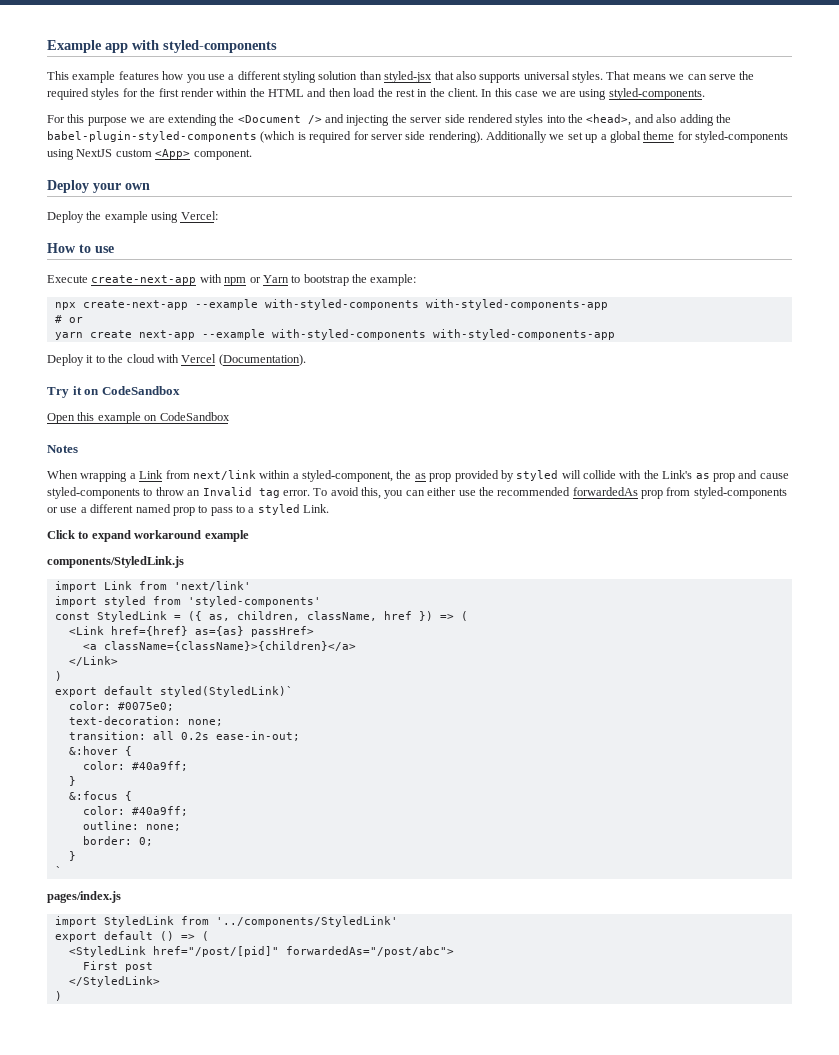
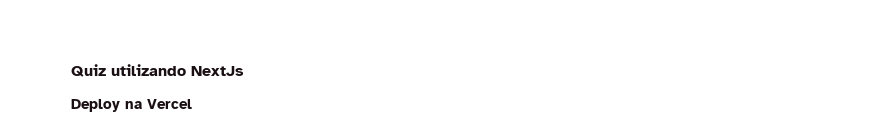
[47,40,277,53] [47,71,755,83] [47,88,705,100] [47,114,731,126] [47,131,788,143] [47,149,252,160] [47,180,150,193] [47,211,218,223] [47,243,114,253] [47,274,417,286] [54,299,608,310] [54,315,83,323] [54,329,615,340] [47,354,306,366] [47,386,180,398] [47,412,230,424] [47,445,78,453] [47,470,789,482] [47,487,787,499] [47,504,330,516] [47,530,249,542] [47,556,184,568] [54,581,251,592] [54,596,321,607] [54,611,468,622] [68,626,314,637] [82,641,356,651] [68,656,118,666] [54,671,62,681] [54,686,293,697] [68,701,174,711] [68,716,223,726] [68,731,300,741] [68,746,132,756] [82,761,188,771] [68,776,76,786] [68,791,132,801] [82,806,188,816] [82,821,181,831] [82,836,153,846] [68,851,76,861] [54,866,62,875] [47,891,121,903] [54,916,398,927] [54,931,209,942] [68,946,454,957] [82,961,153,972] [68,976,160,987] [54,991,62,1001] Example app with styled-components // This example features how you use a different styling solution than styled-jsx that also supports universal styles. That means we can serve the required styles for the first render within the HTML and then load the rest in the client. In this case we are using styled-components. // For this purpose we are extending the <Document /> and injecting the server side rendered styles into the <head>, and also adding the babel-plugin-styled-components (which is required for server side rendering). Additionally we set up a global theme for styled-components using NextJS custom <App> component. // Deploy your own // Deploy the example using Vercel: // How to use // Execute create-next-app with npm or Yarn to bootstrap the example: // npx create-next-app --example with-styled-components with-styled-components-app // # or // yarn create next-app --example with-styled-components with-styled-components-app // Deploy it to the cloud with Vercel (Documentation). // Try it on CodeSandbox // Open this example on CodeSandbox // Notes // When wrapping a Link from next/link within a styled-component, the as prop provided by styled will collide with the Link's as prop and cause styled-components to throw an Invalid tag error. To avoid this, you can either use the recommended forwardedAs prop from styled-components or use a different named prop to pass to a styled Link. // Click to expand workaround example // components/StyledLink.js // import Link from 'next/link' // import styled from 'styled-components' // const StyledLink = ({ as, children, className, href }) => ( // <Link href={href} as={as} passHref> // <a className={className}>{children}</a> // </Link> // ) // export default styled(StyledLink)` // color: #0075e0; // text-decoration: none; // transition: all 0.2s ease-in-out; // &:hover { // color: #40a9ff; // } // &:focus { // color: #40a9ff; // outline: none; // border: 0; // } // ` // pages/index.js // import StyledLink from '../components/StyledLink' // export default () => ( // <StyledLink href="/post/[pid]" forwardedAs="/post/abc"> // First post // </StyledLink> // ) -> [71,64,244,77] [71,99,192,112] Quiz utilizando NextJs // Deploy na Vercel

